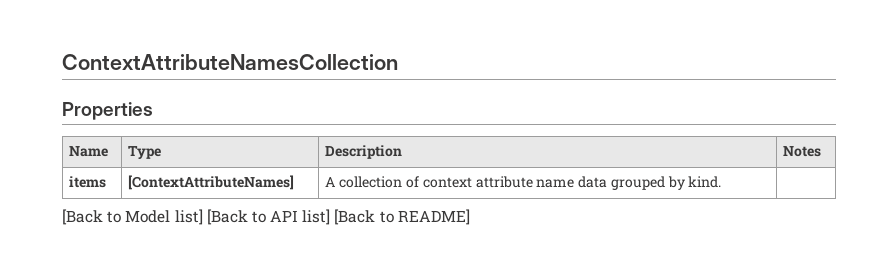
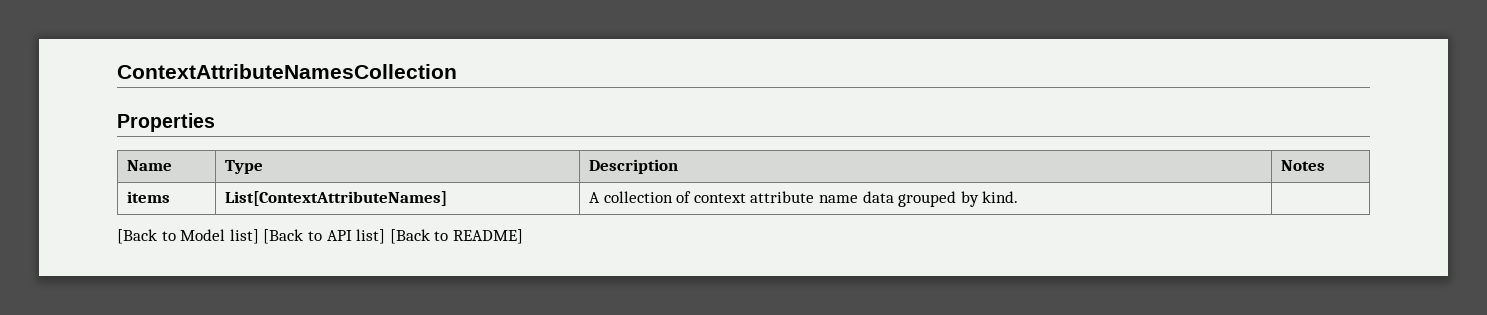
[128,175,295,190] [ContextAttributeNames] -> [224,191,447,206] List[ContextAttributeNames]

